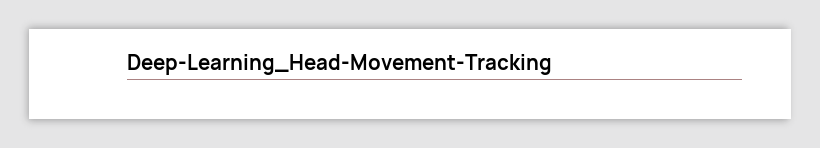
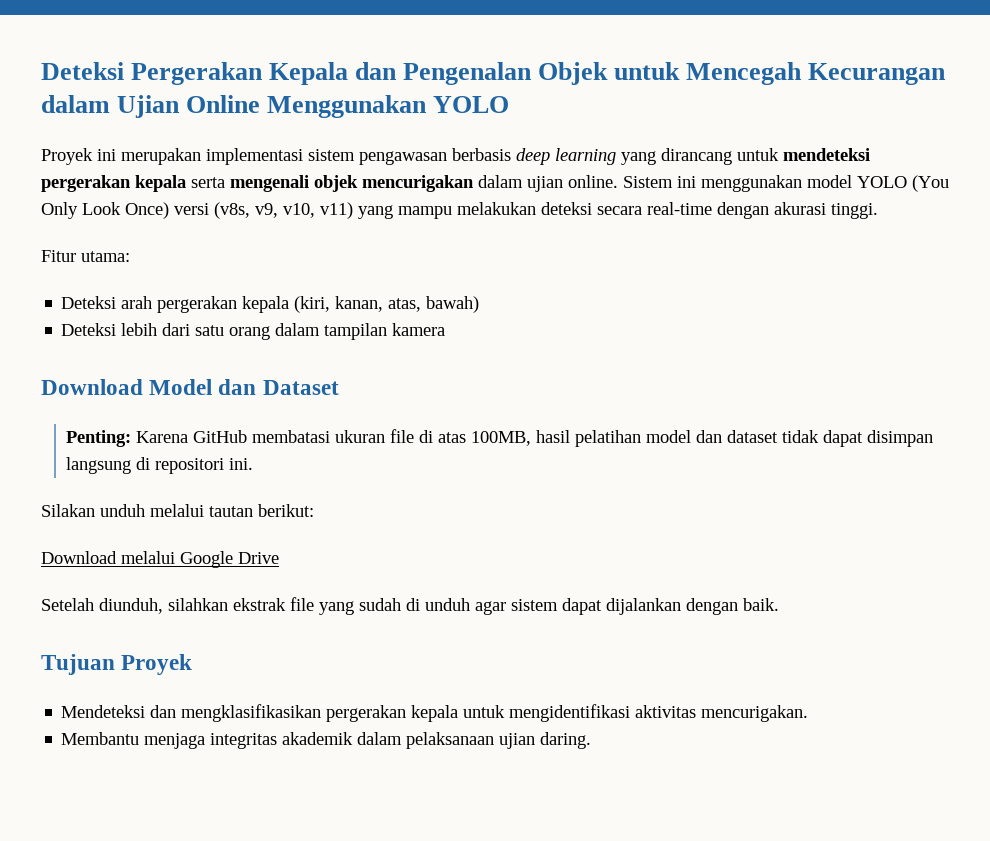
[127,54,552,75] Deep-Learning_Head-Movement-Tracking -> [41,62,947,85] [41,95,510,118] [41,148,870,165] [41,175,949,192] [41,202,878,219] [41,250,130,262] [61,296,480,313] [61,323,446,340] [41,379,339,395] [66,429,934,447] [66,457,254,474] [41,504,314,517] [41,551,279,568] [41,597,779,615] [41,654,193,675] [61,704,809,722] [61,732,592,749] Deteksi Pergerakan Kepala dan Pengenalan Objek untuk Mencegah Kecurangan dalam Ujian Online Menggunakan YOLO // Proyek ini merupakan implementasi sistem pengawasan berbasis deep learning yang dirancang untuk mendeteksi pergerakan kepala serta mengenali objek mencurigakan dalam ujian online. Sistem ini menggunakan model YOLO (You Only Look Once) versi (v8s, v9, v10, v11) yang mampu melakukan deteksi secara real-time dengan akurasi tinggi. // Fitur utama: // Deteksi arah pergerakan kepala (kiri, kanan, atas, bawah) // Deteksi lebih dari satu orang dalam tampilan kamera // Download Model dan Dataset // Penting: Karena GitHub membatasi ukuran file di atas 100MB, hasil pelatihan model dan dataset tidak dapat disimpan langsung di repositori ini. // Silakan unduh melalui tautan berikut: // Download melalui Google Drive // Setelah diunduh, silahkan ekstrak file yang sudah di unduh agar sistem dapat dijalankan dengan baik. // Tujuan Proyek // Mendeteksi dan mengklasifikasikan pergerakan kepala untuk mengidentifikasi aktivitas mencurigakan. // Membantu menjaga integritas akademik dalam pelaksanaan ujian daring.

